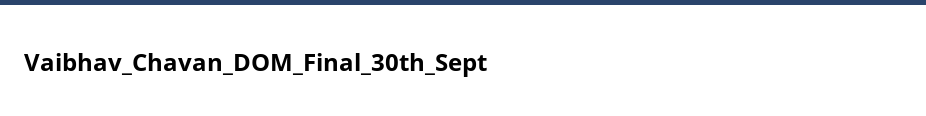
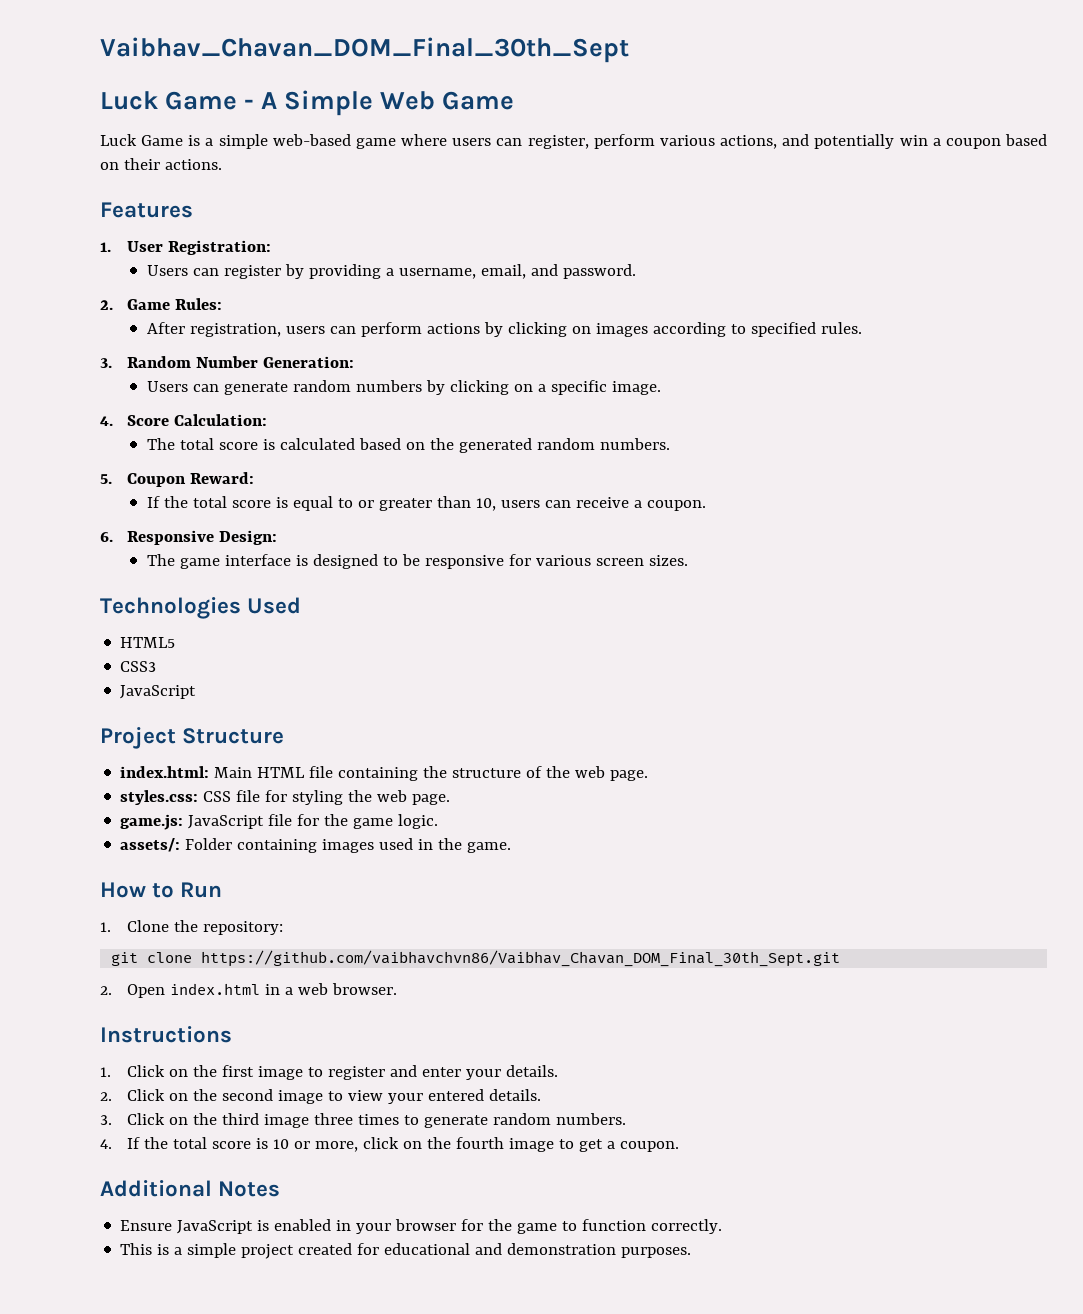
(487, 65) none -> [100,90,515,116] [100,134,1047,149] [100,158,222,170] [100,202,193,218] [100,240,271,255] [146,264,636,279] [100,298,222,310] [146,322,862,337] [100,356,354,368] [146,380,661,395] [100,414,267,426] [146,438,670,453] [100,472,254,487] [146,496,706,511] [100,530,277,545] [146,554,688,569] [100,597,302,619] [120,637,176,648] [120,661,157,672] [120,685,197,699] [100,727,285,749] [120,766,649,781] [120,790,451,805] [120,814,439,830] [120,838,512,853] [100,882,223,898] [100,920,283,935] [111,950,841,967] [100,983,397,998] [100,1026,232,1043] [100,1065,558,1080] [100,1089,541,1104] [100,1113,626,1128] [100,1137,679,1152] [100,1180,281,1197] [120,1219,723,1234] [120,1243,692,1259] // Luck Game - A Simple Web Game // Luck Game is a simple web-based game where users can register, perform various actions, and potentially win a coupon based on their actions. // Features // 1. User Registration: // Users can register by providing a username, email, and password. // 2. Game Rules: // After registration, users can perform actions by clicking on images according to specified rules. // 3. Random Number Generation: // Users can generate random numbers by clicking on a specific image. // 4. Score Calculation: // The total score is calculated based on the generated random numbers. // 5. Coupon Reward: // If the total score is equal to or greater than 10, users can receive a coupon. // 6. Responsive Design: // The game interface is designed to be responsive for various screen sizes. // Technologies Used // HTML5 // CSS3 // JavaScript // Project Structure // index.html: Main HTML file containing the structure of the web page. // styles.css: CSS file for styling the web page. // game.js: JavaScript file for the game logic. // assets/: Folder containing images used in the game. // How to Run // 1. Clone the repository: // git clone https://github.com/vaibhavchvn86/Vaibhav_Chavan_DOM_Final_30th_Sept.git // 2. Open index.html in a web browser. // Instructions // 1. Click on the first image to register and enter your details. // 2. Click on the second image to view your entered details. // 3. Click on the third image three times to generate random numbers. // 4. If the total score is 10 or more, click on the fourth image to get a coupon. // Additional Notes // Ensure JavaScript is enabled in your browser for the game to function correctly. // This is a simple project created for educational and demonstration purposes.

